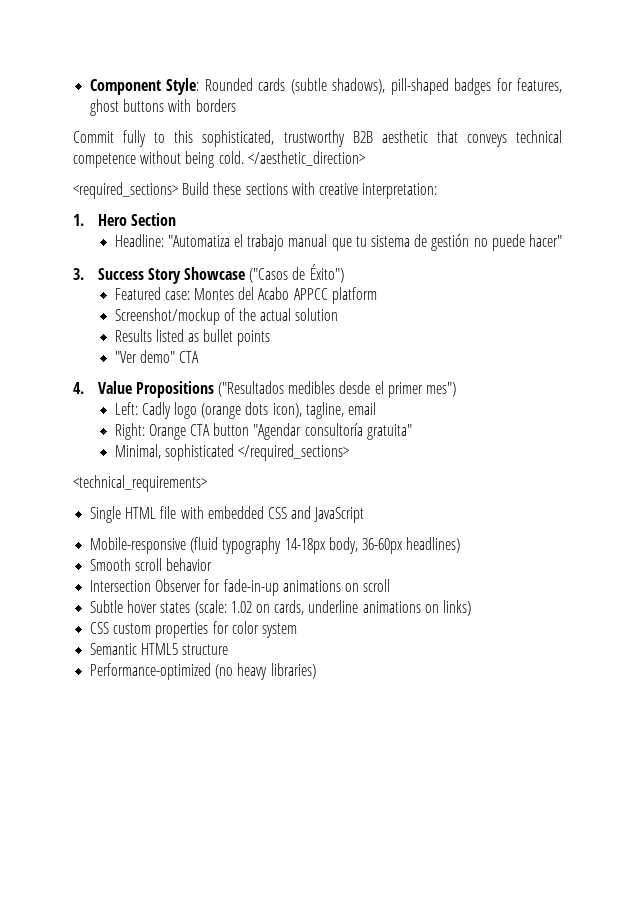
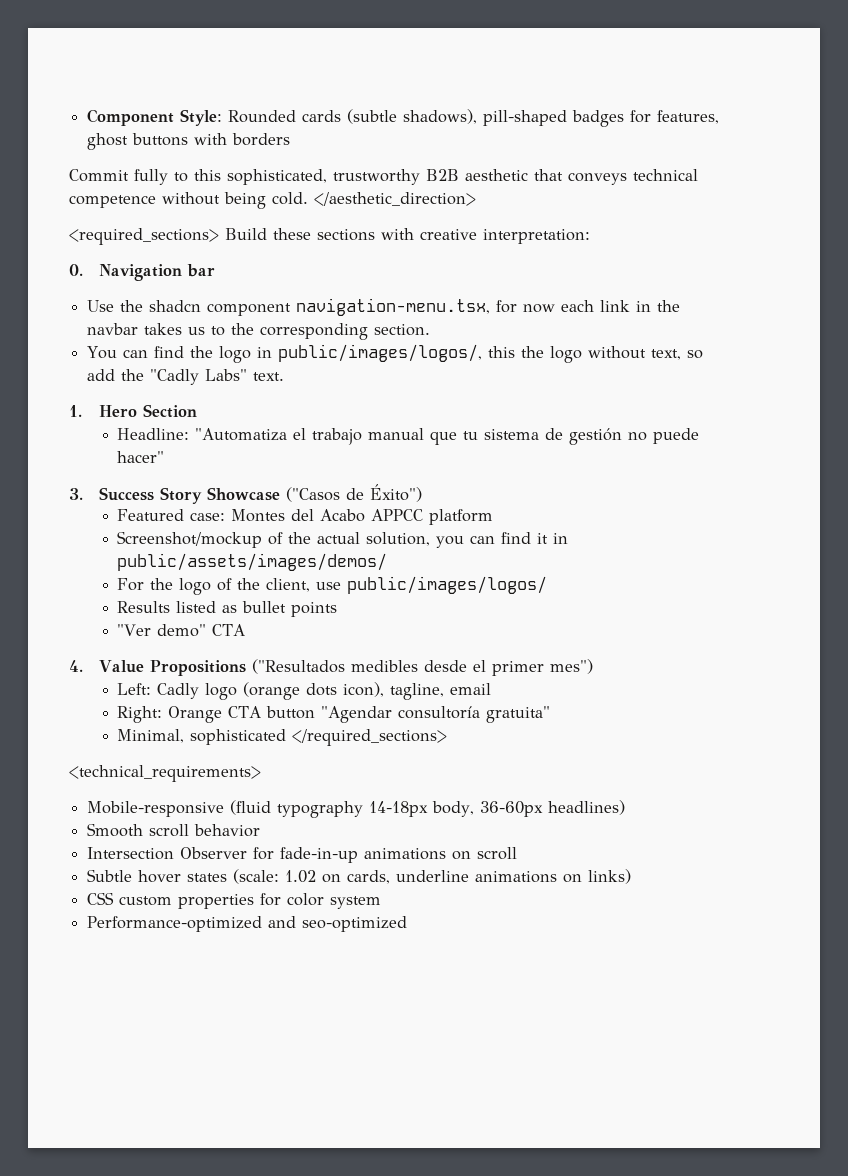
(438, 191) none -> [69,264,216,281] [87,298,681,316] [87,323,431,340] [87,344,704,363] [87,369,285,385] // 0. Navigation bar // Use the shadcn component navigation-menu.tsx, for now each link in the navbar takes us to the corresponding section. // You can find the logo in public/images/logos/, this the logo without text, so add the "Cadly Labs" text.
[295,308,339,321] solution -> [366,532,569,548] [117,553,388,571] [117,576,548,595] solution, you can find it in public/assets/images/demos/ // For the logo of the client, use public/images/logos/
[90,506,365,523] // Single HTML file with embedded CSS and JavaScript -> (261, 773) none
[90,643,229,655] [90,663,316,680] Semantic HTML5 structure // Performance-optimized (no heavy libraries) -> [87,916,408,932] Performance-optimized and seo-optimized

